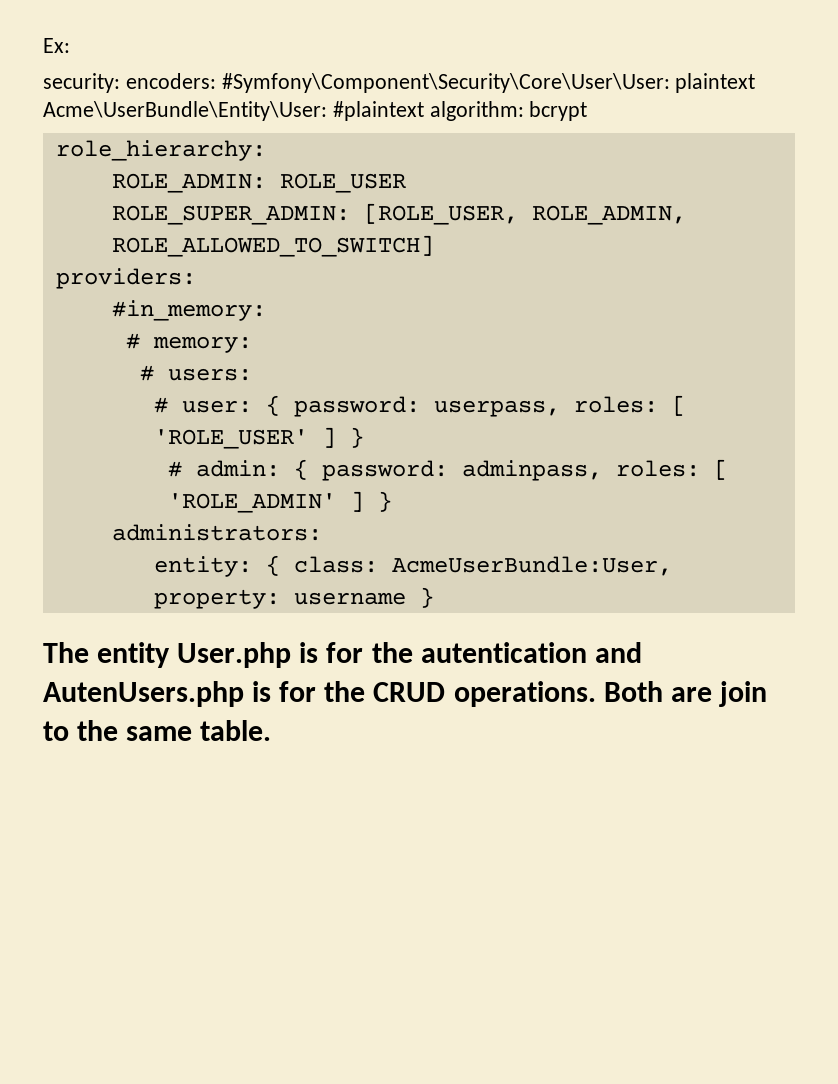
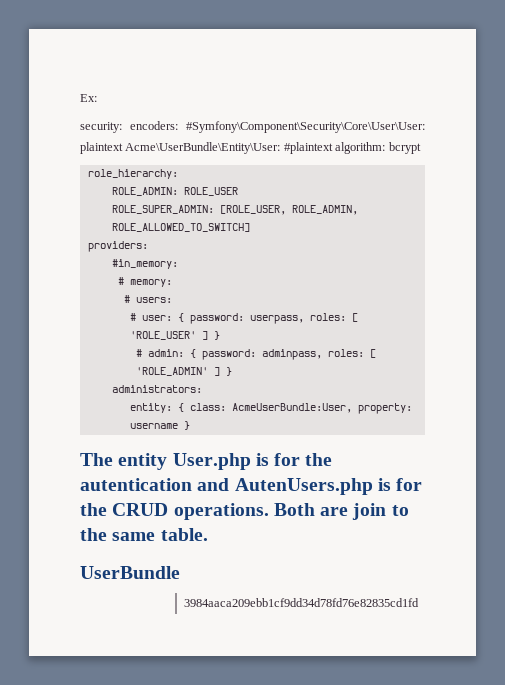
(272, 730) none -> [80,566,180,579] [183,598,419,607] // UserBundle // 3984aaca209ebb1cf9dd34d78fd76e82835cd1fd

